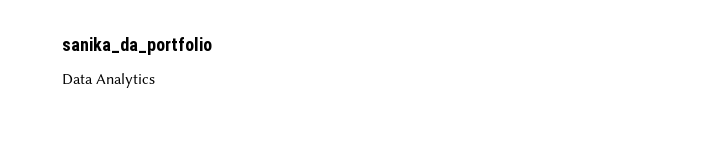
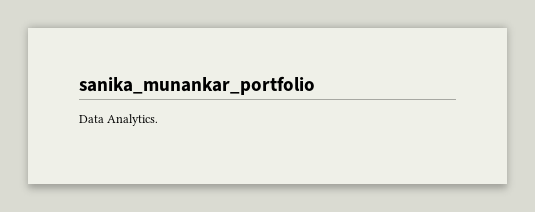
[62,37,212,55] sanika_da_portfolio -> [79,76,315,95] sanika_munankar_portfolio
[96,73,156,88] Analytics -> [107,114,159,126] Analytics.

